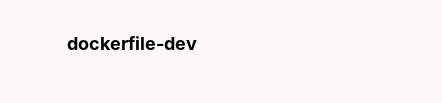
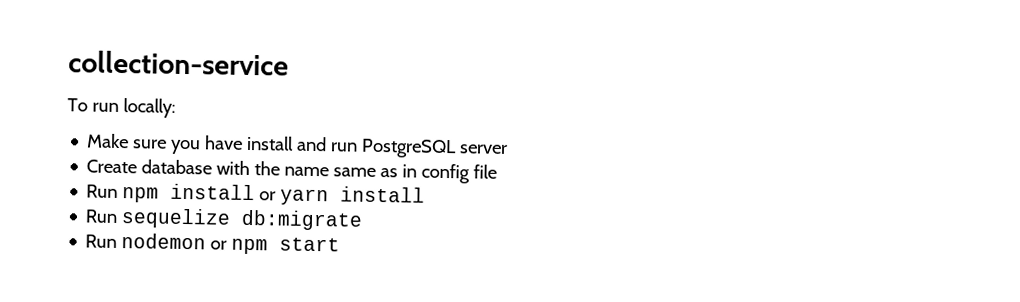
[67,36,197,50] dockerfile-dev -> [68,50,289,76] [67,98,176,118] [87,133,509,159] [86,159,498,184] [86,183,426,206] [85,208,364,231] [85,233,341,255] collection-service // To run locally: // Make sure you have install and run PostgreSQL server // Create database with the name same as in config file // Run npm install or yarn install // Run sequelize db:migrate // Run nodemon or npm start

